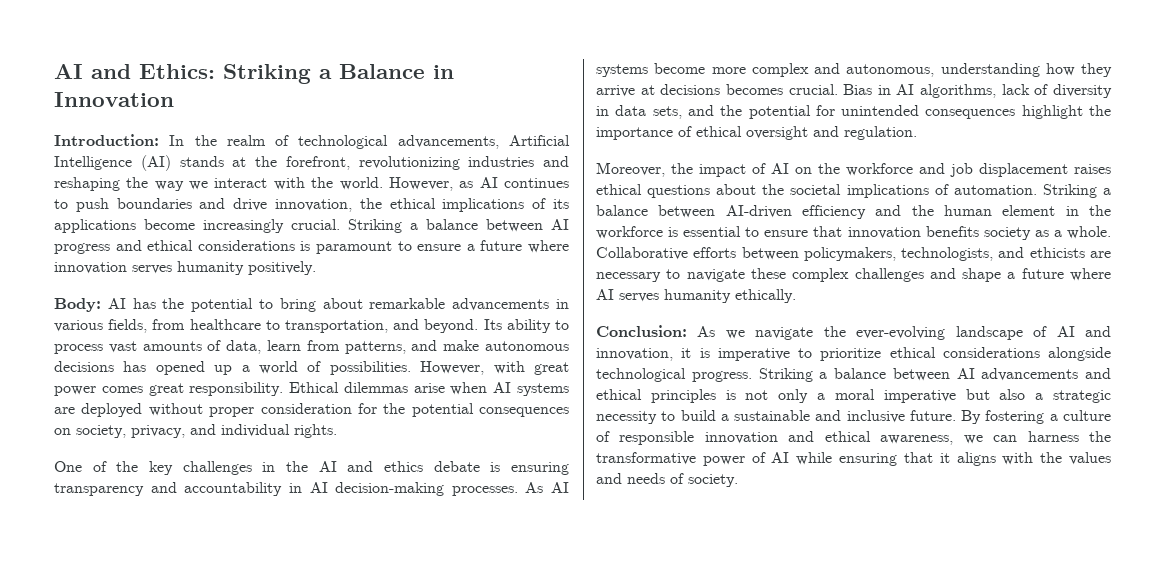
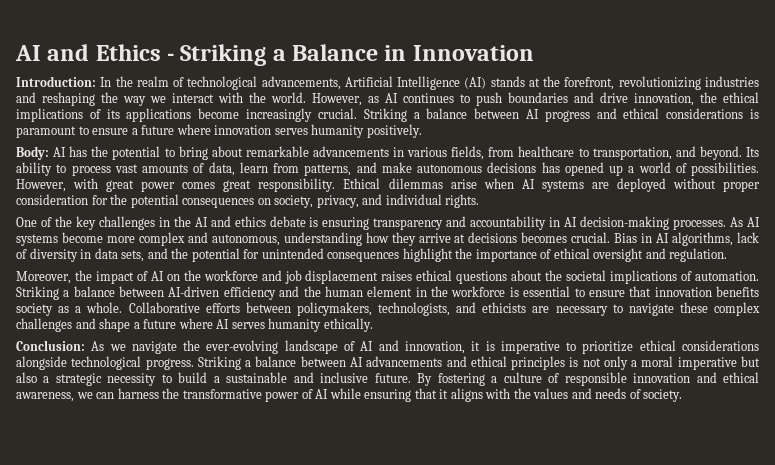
[54,64,215,79] AI and Ethics: -> [15,44,175,61] AI and Ethics -

